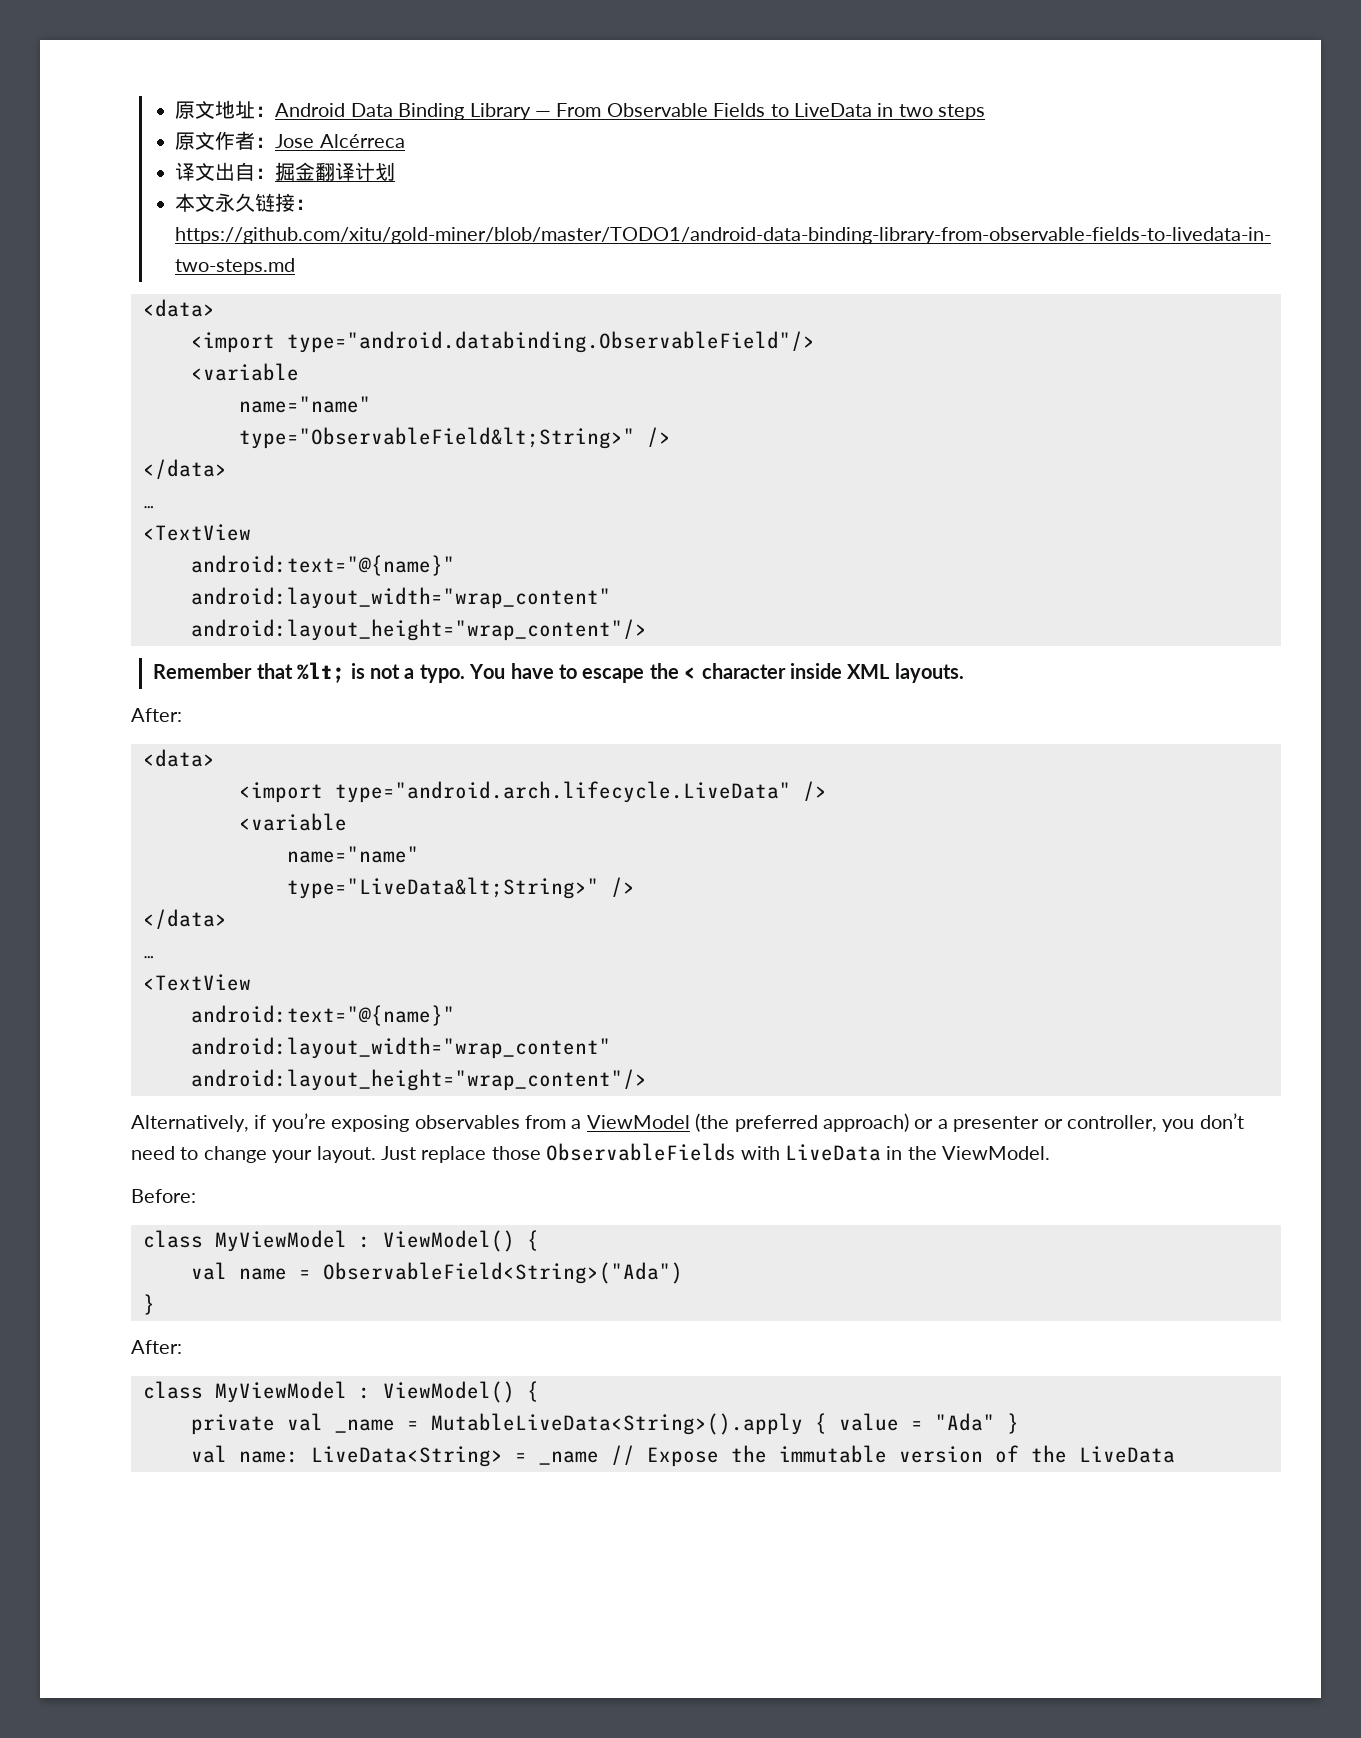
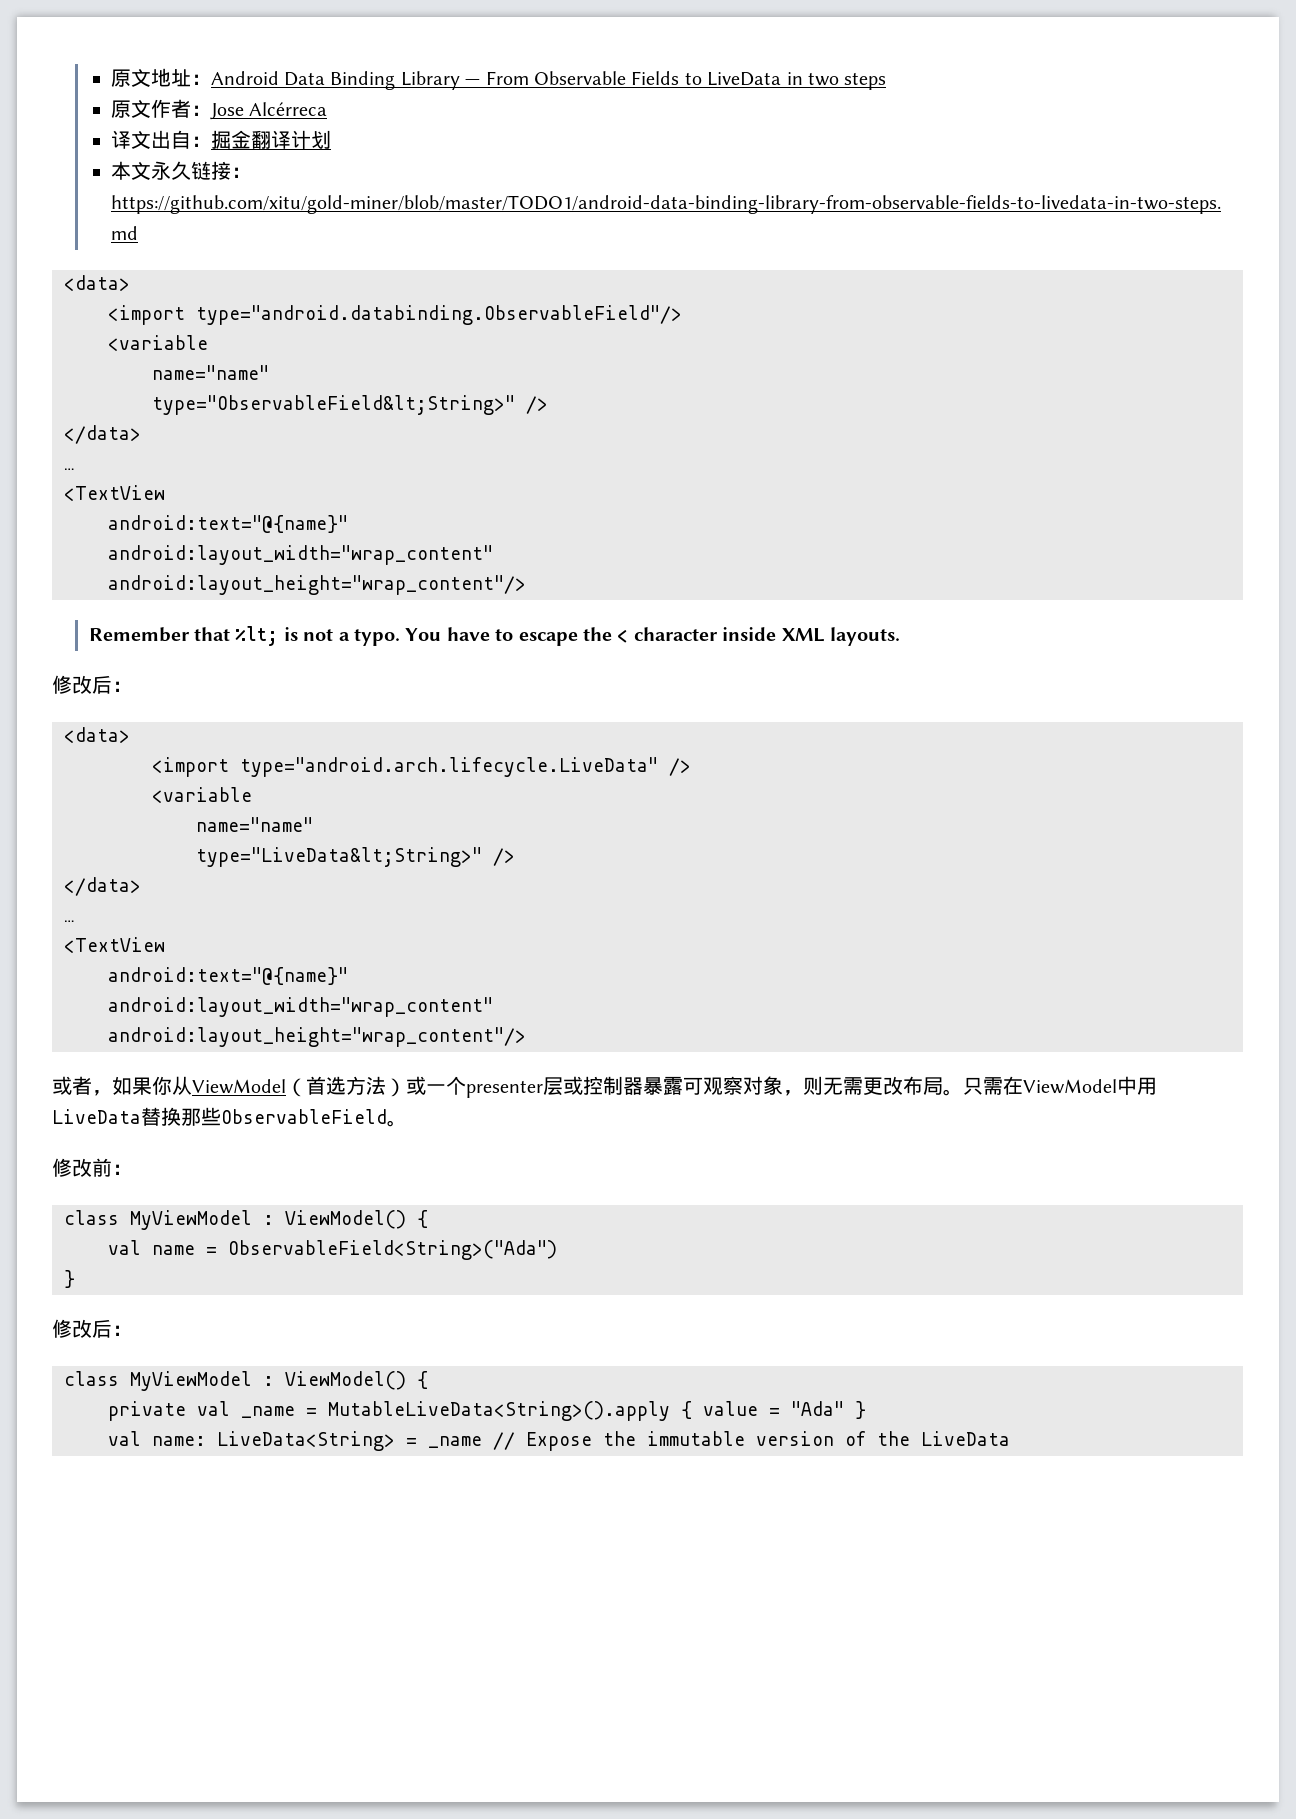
[131,708,182,722] After: -> [52,675,132,694] 修改后：
[131,1113,1244,1132] [131,1143,1051,1163] [131,1189,196,1203] Alternatively, if you’re exposing observables from a ViewModel (the preferred approach) or a presenter or controller, you don’t need to change your layout. Just replace those ObservableFields with LiveData in the ViewModel. // Before: -> [52,1076,1157,1098] [52,1107,407,1127] [52,1158,132,1177] 或者，如果你从ViewModel（首选方法）或一个presenter层或控制器暴露可观察对象，则无需更改布局。只需在ViewModel中用LiveData替换那些ObservableField。 // 修改前：
[131,1340,182,1354] After: -> [52,1319,132,1338] 修改后：

